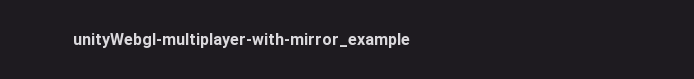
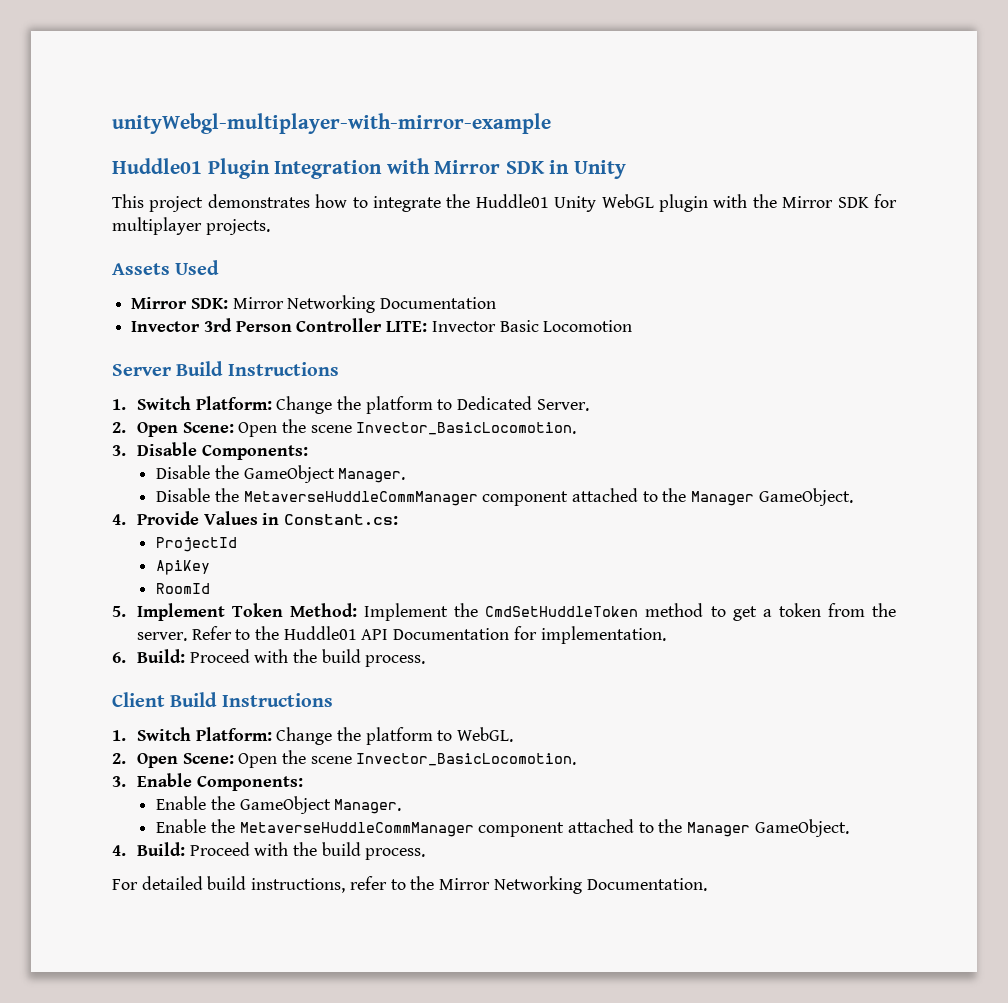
[73,33,410,48] unityWebgl-multiplayer-with-mirror_example -> [112,113,551,134] [112,158,626,179] [112,194,897,212] [112,217,270,235] [112,260,220,275] [131,295,497,313] [131,318,633,332] [112,361,339,376] [112,396,589,414] [112,419,577,437] [112,442,308,460] [156,465,406,483] [156,488,853,506] [112,511,399,526] [156,537,238,552] [156,560,211,575] [156,583,211,594] [112,603,896,621] [136,626,666,644] [112,649,426,667] [112,692,333,707] [112,727,514,745] [112,750,577,768] [112,773,303,791] [156,796,402,814] [156,819,849,837] [112,842,426,860] [112,876,707,894] unityWebgl-multiplayer-with-mirror-example // Huddle01 Plugin Integration with Mirror SDK in Unity // This project demonstrates how to integrate the Huddle01 Unity WebGL plugin with the Mirror SDK for multiplayer projects. // Assets Used // Mirror SDK: Mirror Networking Documentation // Invector 3rd Person Controller LITE: Invector Basic Locomotion // Server Build Instructions // 1. Switch Platform: Change the platform to Dedicated Server. // 2. Open Scene: Open the scene Invector_BasicLocomotion. // 3. Disable Components: // Disable the GameObject Manager. // Disable the MetaverseHuddleCommManager component attached to the Manager GameObject. // 4. Provide Values in Constant.cs: // ProjectId // ApiKey // RoomId // 5. Implement Token Method: Implement the CmdSetHuddleToken method to get a token from the server. Refer to the Huddle01 API Documentation for implementation. // 6. Build: Proceed with the build process. // Client Build Instructions // 1. Switch Platform: Change the platform to WebGL. // 2. Open Scene: Open the scene Invector_BasicLocomotion. // 3. Enable Components: // Enable the GameObject Manager. // Enable the MetaverseHuddleCommManager component attached to the Manager GameObject. // 4. Build: Proceed with the build process. // For detailed build instructions, refer to the Mirror Networking Documentation.

